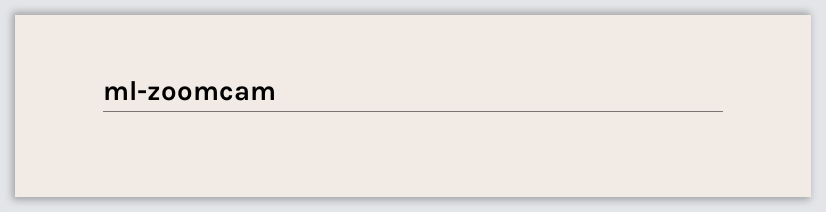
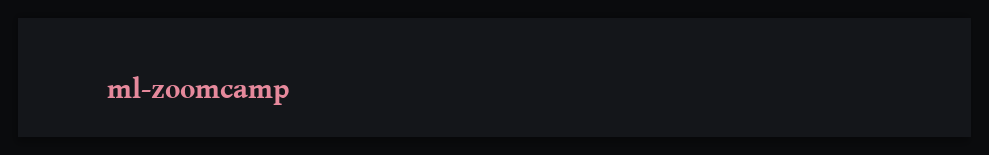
[103,81,276,101] ml-zoomcam -> [107,76,290,105] ml-zoomcamp

